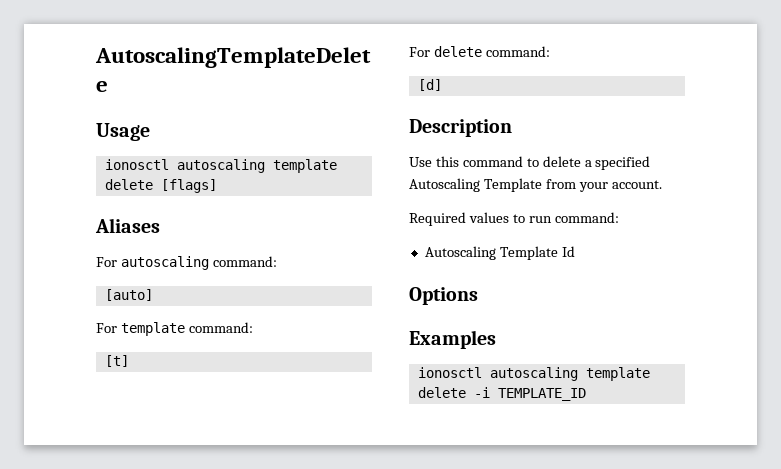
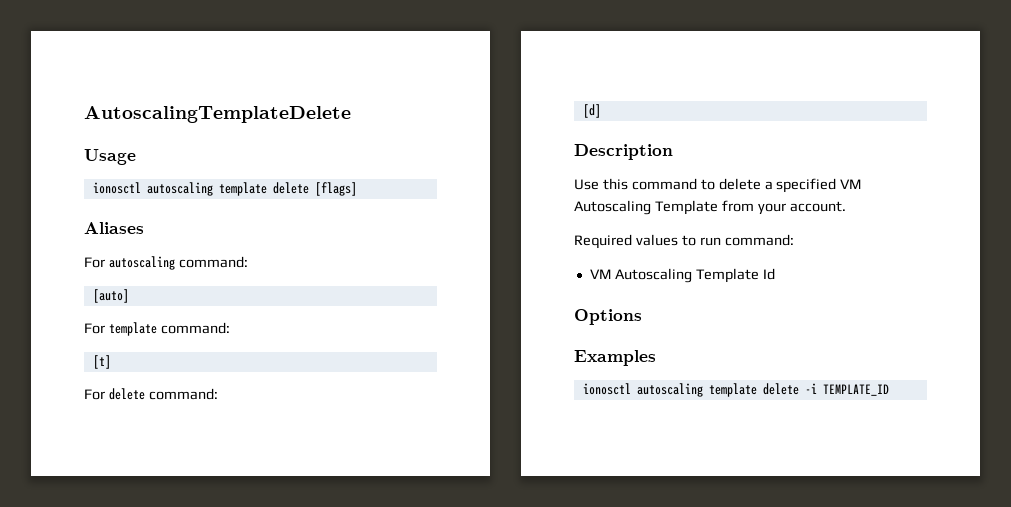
(651, 163) none -> [840,179,862,189] VM
(619, 217) none -> [589,269,611,279] VM

